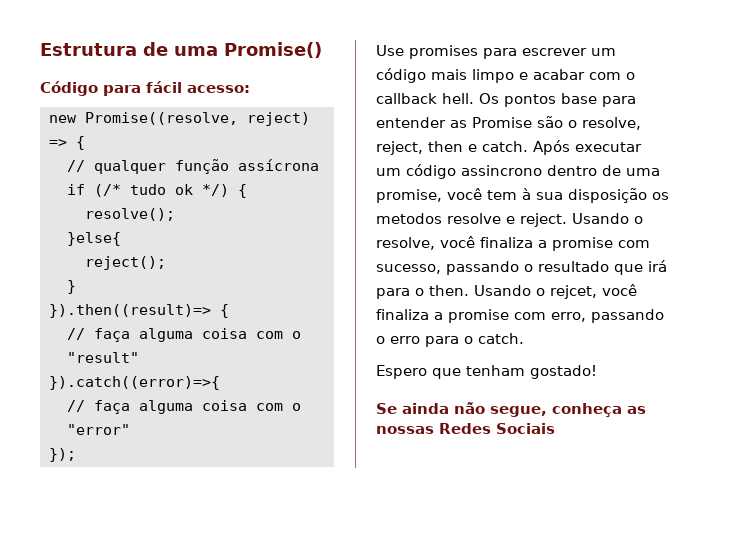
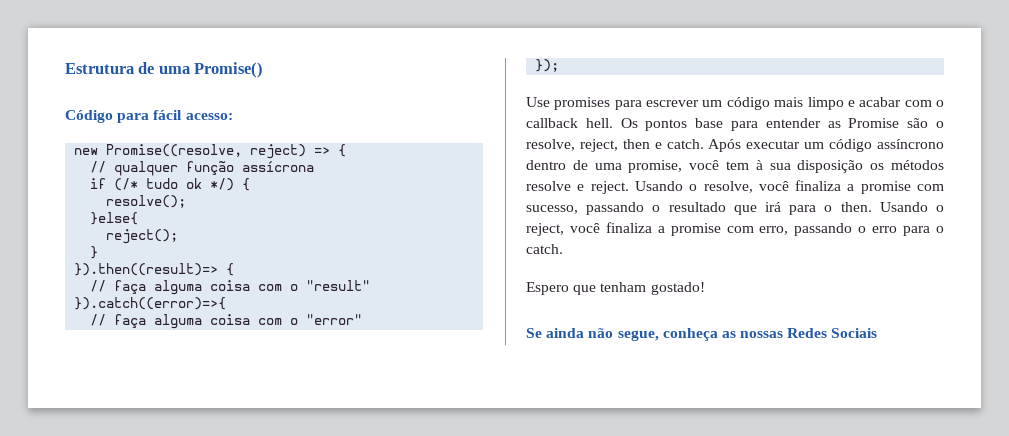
[461,165,542,176] assincrono -> [877,139,944,149] assíncrono
[376,213,442,224] metodos -> [891,160,944,170] métodos
[550,285,597,299] rejcet, -> [526,223,564,236] reject,

